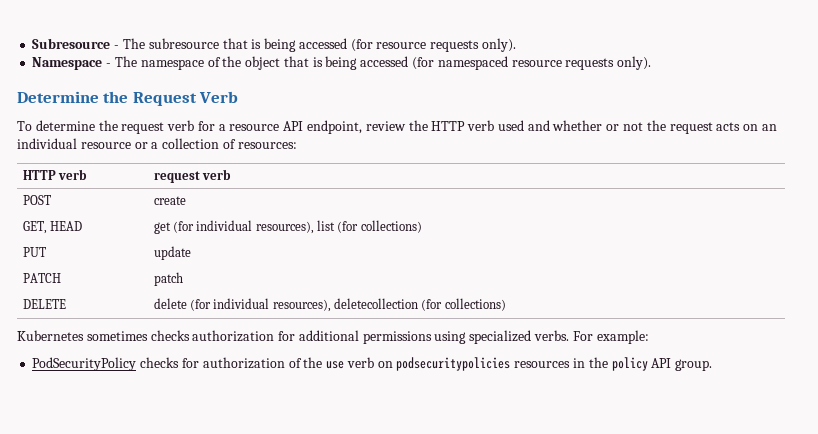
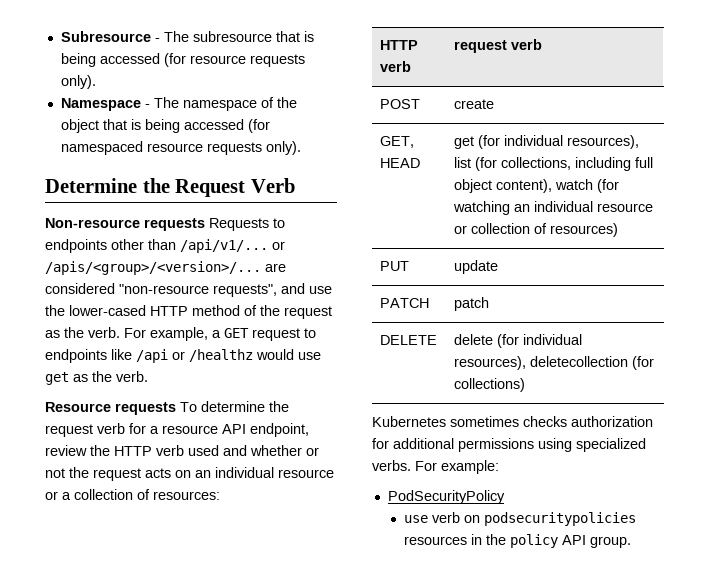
(239, 97) none -> [45,218,285,231] [45,239,285,253] [45,261,286,275] [45,283,332,297] [45,305,332,319] [45,327,316,341] [45,349,321,363] [45,371,148,385] [45,402,176,415] Non-resource requests Requests to endpoints other than /api/v1/... or /apis/<group>/<version>/... are considered "non-resource requests", and use the lower-cased HTTP method of the request as the verb. For example, a GET request to endpoints like /api or /healthz would use get as the verb. // Resource requests
[360,220,422,233] collections) -> [500,157,653,171] [453,179,619,193] [452,201,653,215] [453,223,618,237] collections, including full object content), watch (for watching an individual resource or collection of resources)
[140,357,323,369] checks for authorization of the -> (505, 497) //

